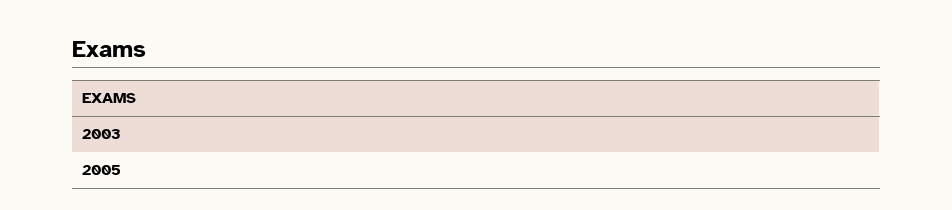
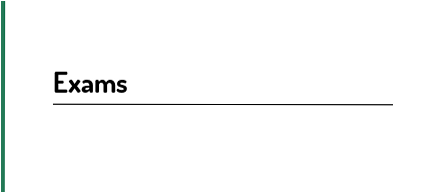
[81,93,136,103] [81,129,121,139] [81,165,121,175] // EXAMS // 2003 // 2005 -> (129, 82) none

